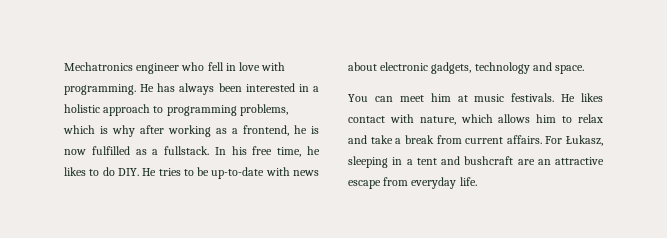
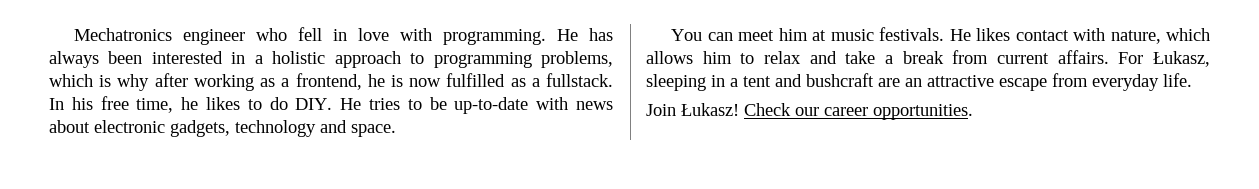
(477, 181) none -> [646,103,973,120] // Join Łukasz! Check our career opportunities.

